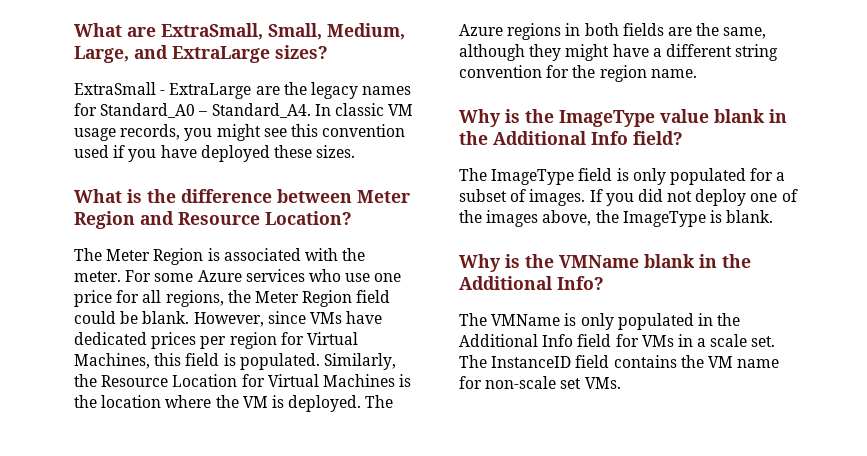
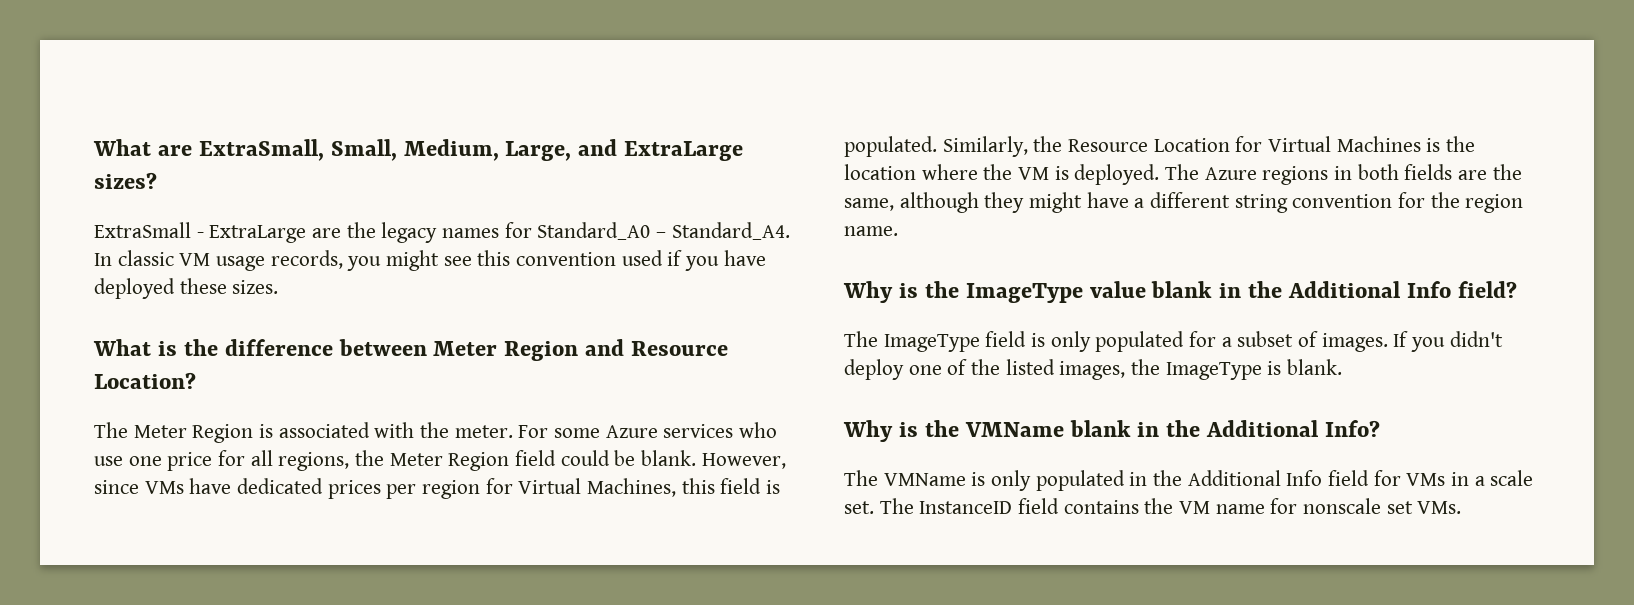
[637,189,693,202] did not -> [1449,331,1503,347] didn't
[486,210,592,227] images above, -> [1005,359,1126,380] listed images,
[485,376,557,389] non-scale -> [1303,498,1382,514] nonscale

